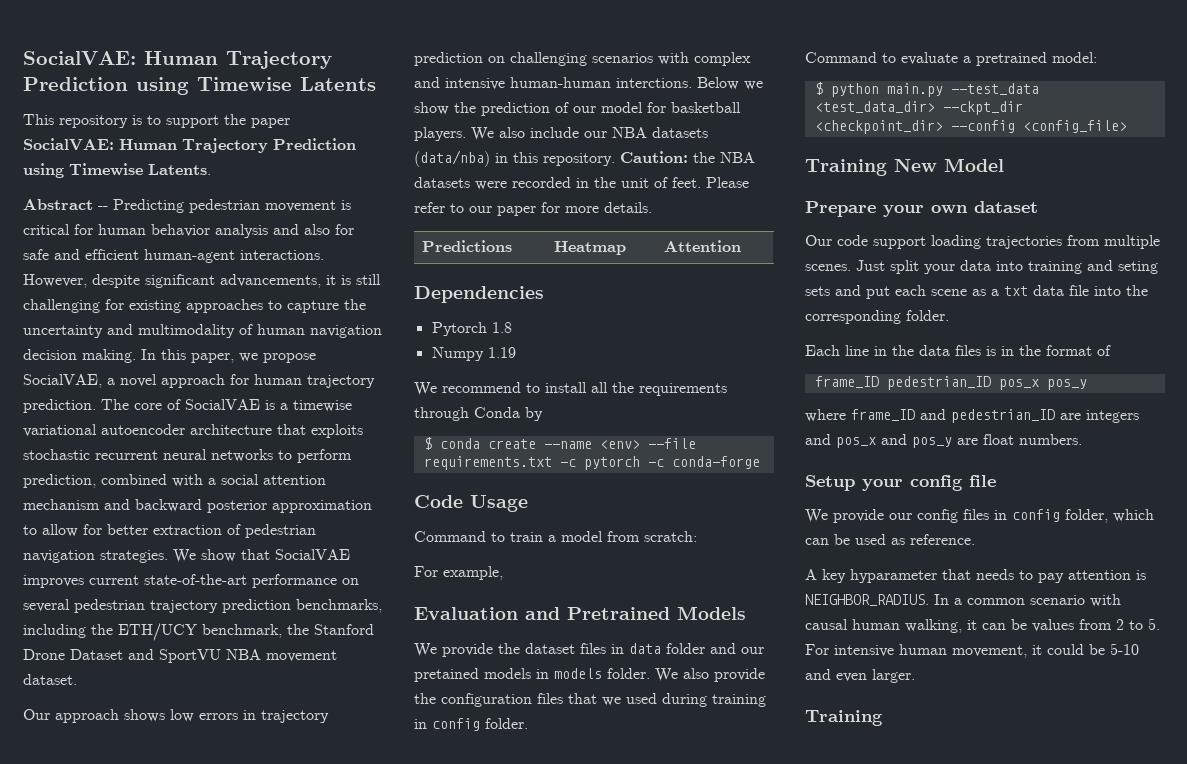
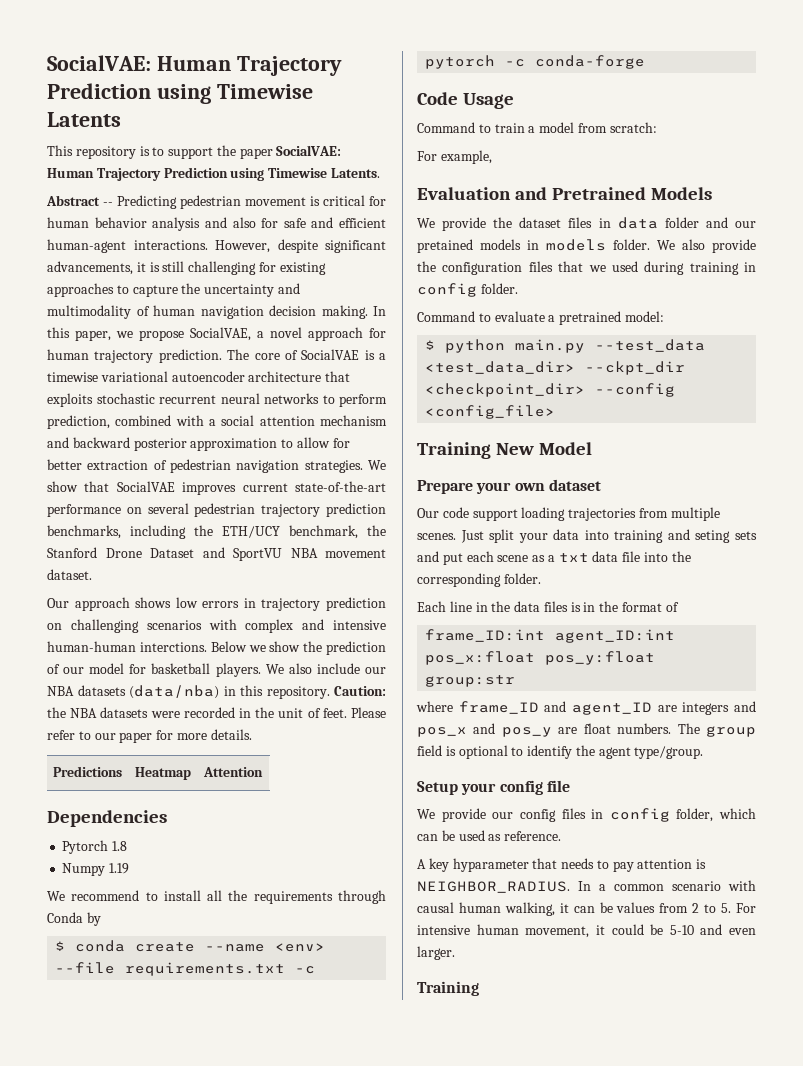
[814,376,1087,390] frame_ID pedestrian_ID pos_x pos_y -> [425,629,676,643] [425,651,656,665] [425,675,516,687] frame_ID:int agent_ID:int pos_x:float pos_y:float group:str
[951,409,1055,423] pedestrian_ID -> [572,702,652,715] agent_ID
(1082, 439) none -> [677,723,756,737] [417,745,704,759] The group field is optional to identify the agent type/group.

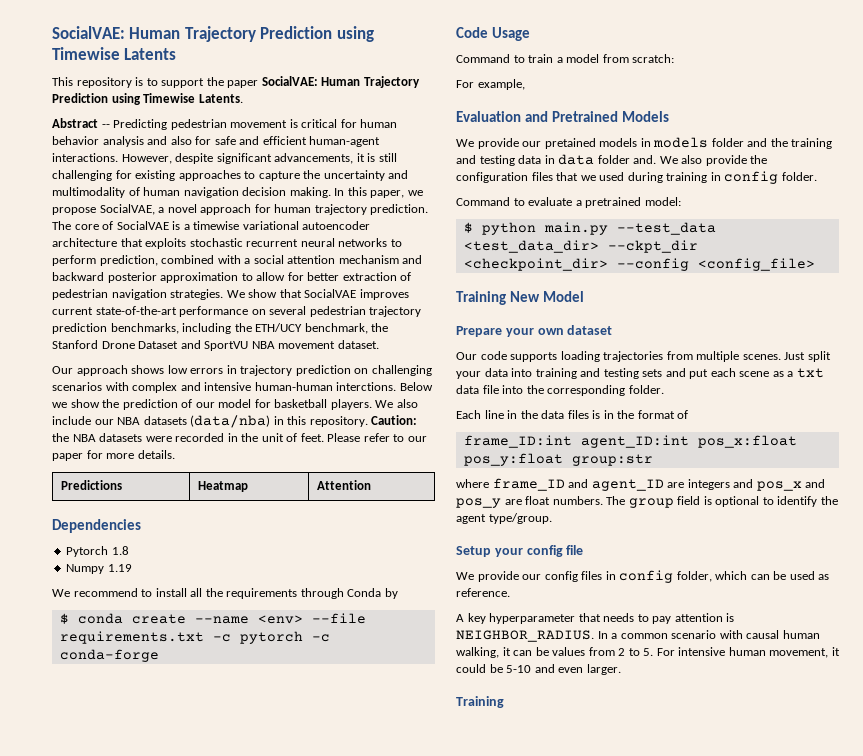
[493,217,728,229] the dataset files in data folder and -> (519, 143) none
[613,239,650,250] folder. -> [711,138,833,149] [456,154,657,166] folder and the training and testing data in data folder and.
[472,509,518,521] support -> [510,352,558,362] supports
[695,530,731,543] seting -> [603,368,639,379] testing
[452,858,529,872] hyparameter -> [489,613,576,624] hyperparameter

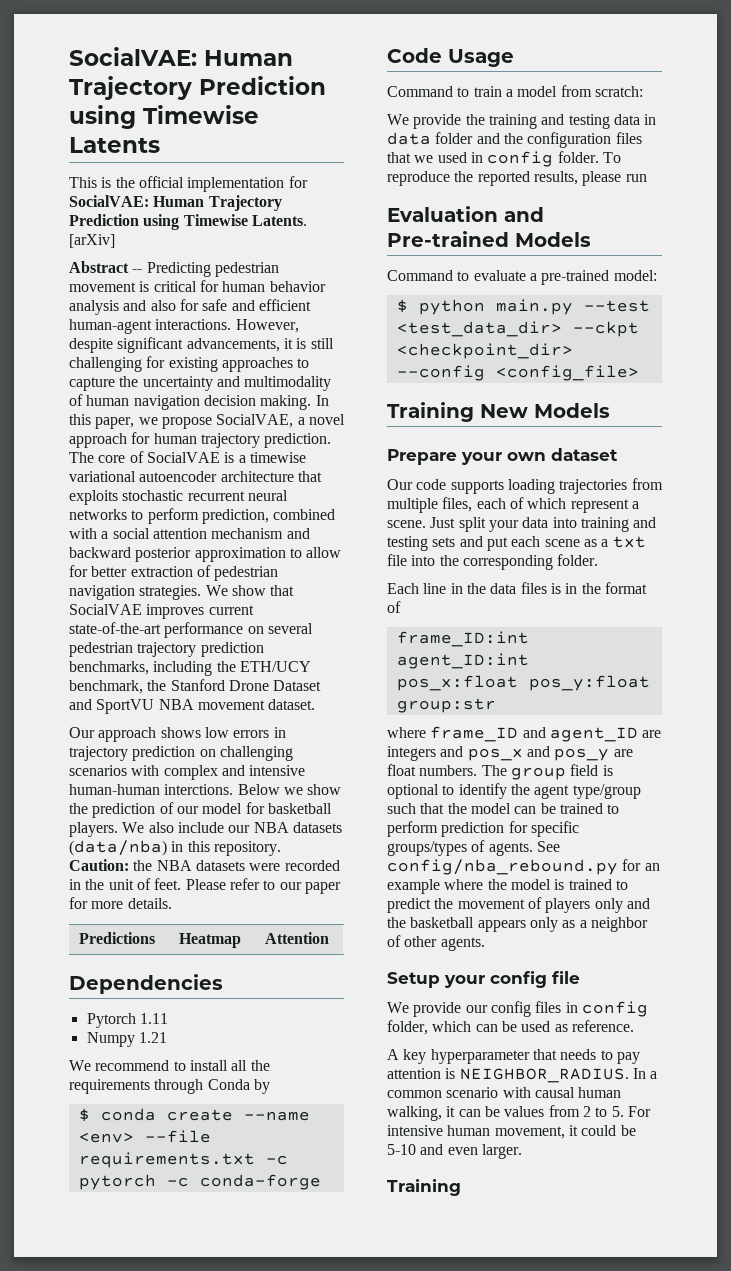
[76,77,259,88] repository is to support the paper -> [101,176,308,192] is the official implementation for
(243, 98) none -> [69,234,115,248] [arXiv]
[111,546,129,555] 1.8 -> [139,1013,168,1024] 1.11
[107,564,132,572] 1.19 -> [138,1032,167,1043] 1.21
[456,79,525,90] [456,111,670,122] [456,137,768,149] For example, // Evaluation and Pretrained Models // We provide our pretained models in models folder and -> [387,114,462,129] We provide
[633,155,747,166] and. We also provide -> [476,133,500,144] and
[627,172,708,183] during training -> (467, 157) none
(817, 176) none -> [602,152,621,163] [387,171,647,186] [387,206,544,222] [387,231,591,247] To reproduce the reported results, please run // Evaluation and Pre-trained Models
[585,197,642,208] pretrained -> [541,270,610,285] pre-trained
[616,222,716,235] [463,240,698,253] --test_data <test_data_dir> --ckpt_dir -> [583,300,650,312] [396,321,639,337] --test <test_data_dir> --ckpt
[543,291,585,302] Model -> [534,403,610,418] Models
[742,354,781,360] scenes. -> [442,497,639,513] [387,520,426,528] files, each of which represent a scene.
[456,385,479,394] data -> (646, 542) none
[488,513,552,524] type/group. -> [572,784,641,799] [387,803,620,814] [387,821,579,837] [387,840,560,856] [387,859,660,875] [387,879,628,894] [387,897,650,913] [387,917,648,932] [387,935,485,951] type/group such that the model can be trained to perform prediction for specific groups/types of agents. See config/nba_rebound.py for an example where the model is trained to predict the movement of players only and the basketball appears only as a neighbor of other agents.

